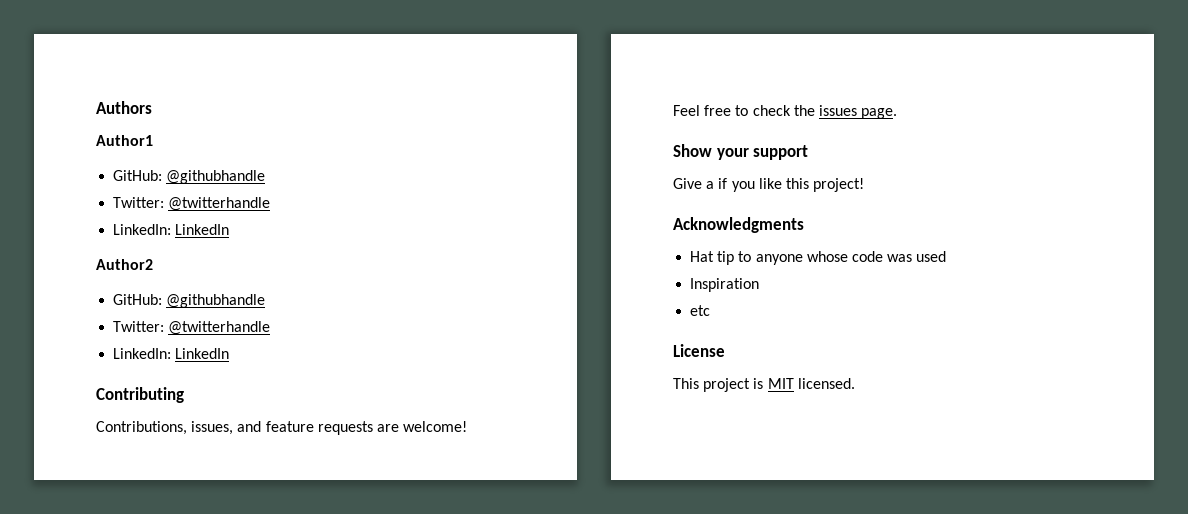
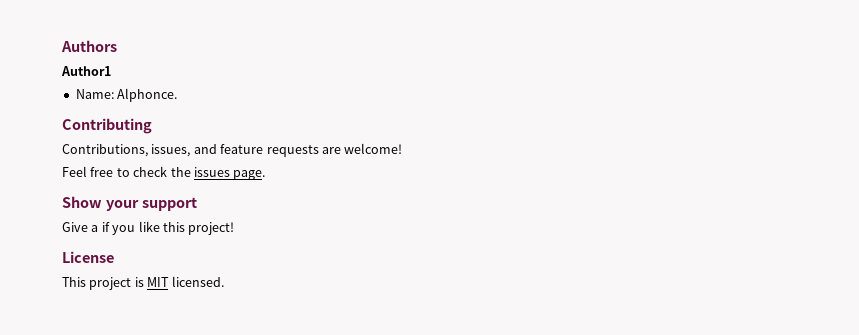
[113,170,266,184] [113,197,271,211] [113,224,230,235] [96,259,153,270] [113,294,266,308] [113,321,271,335] [113,348,230,359] GitHub: @githubhandle // Twitter: @twitterhandle // LinkedIn: LinkedIn // Author2 // GitHub: @githubhandle // Twitter: @twitterhandle // LinkedIn: LinkedIn -> [75,88,178,102] Name: Alphonce.
[673,217,804,233] [690,251,947,265] [690,278,760,292] [690,305,711,316] // Acknowledgments // Hat tip to anyone whose code was used // Inspiration // etc -> (235, 228) none

